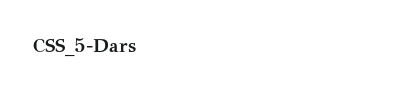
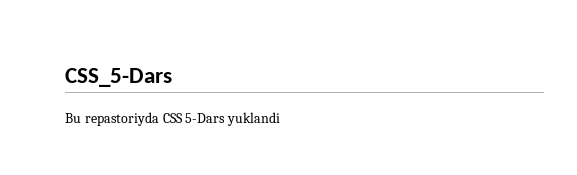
(136, 47) none -> [65,112,281,126] // Bu repastoriyda CSS 5-Dars yuklandi

